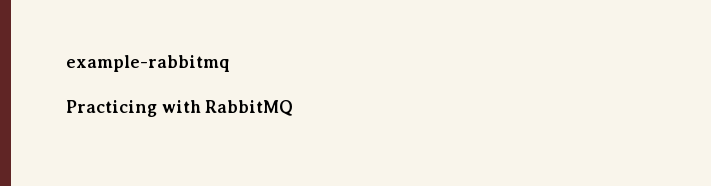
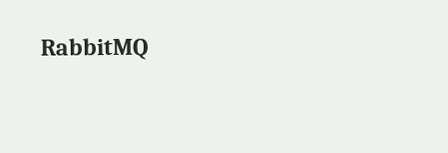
[66,55,230,72] [66,100,201,117] example-rabbitmq // Practicing with -> (40, 49) none

